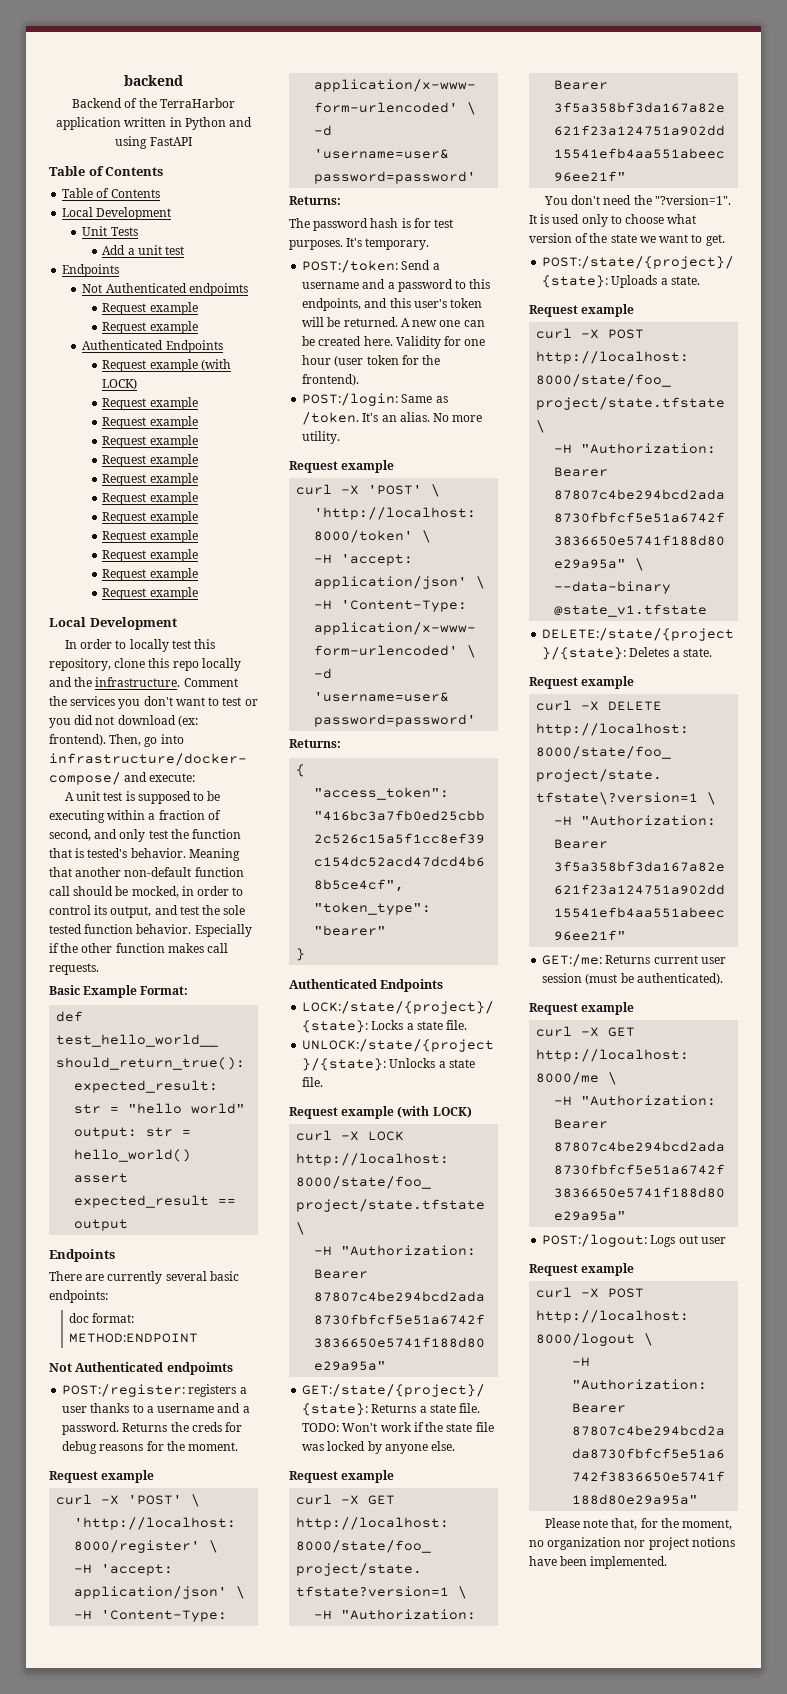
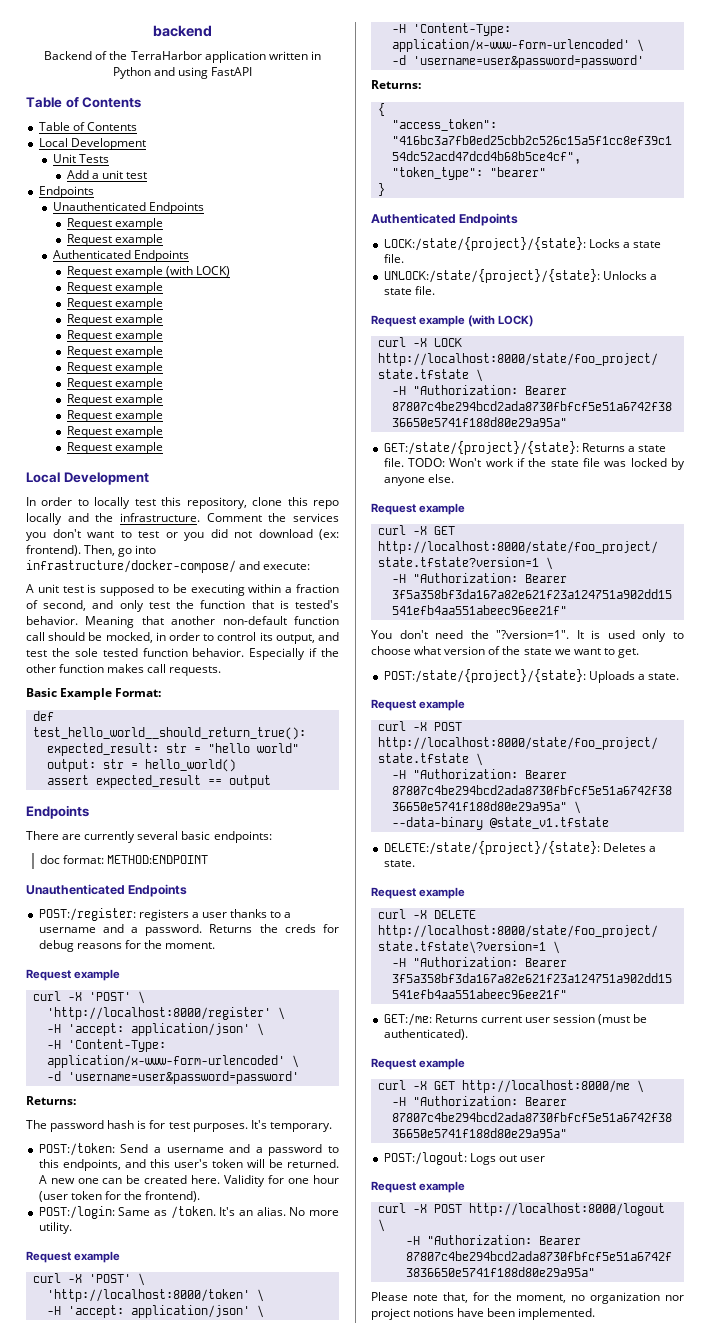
[82,283,248,296] Not Authenticated endpoimts -> [52,202,204,214] Unauthenticated Endpoints
[49,1362,233,1375] Not Authenticated endpoimts -> [26,884,188,897] Unauthenticated Endpoints

